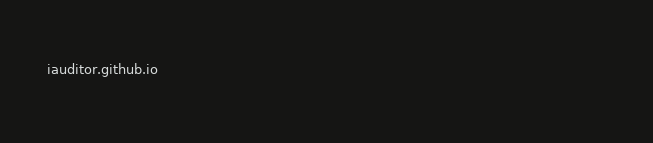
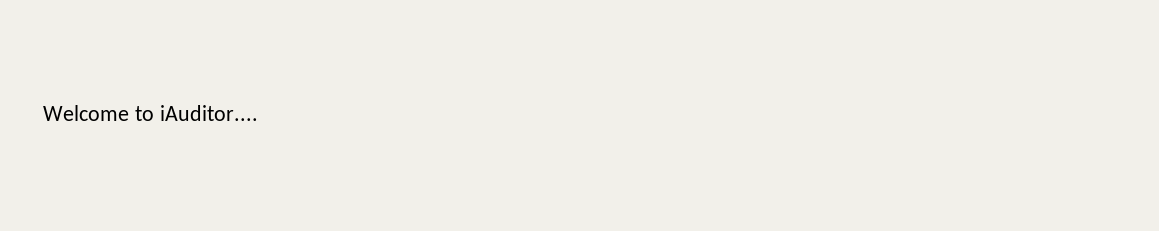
[47,63,158,77] iauditor.github.io -> [43,105,258,121] Welcome to iAuditor....

